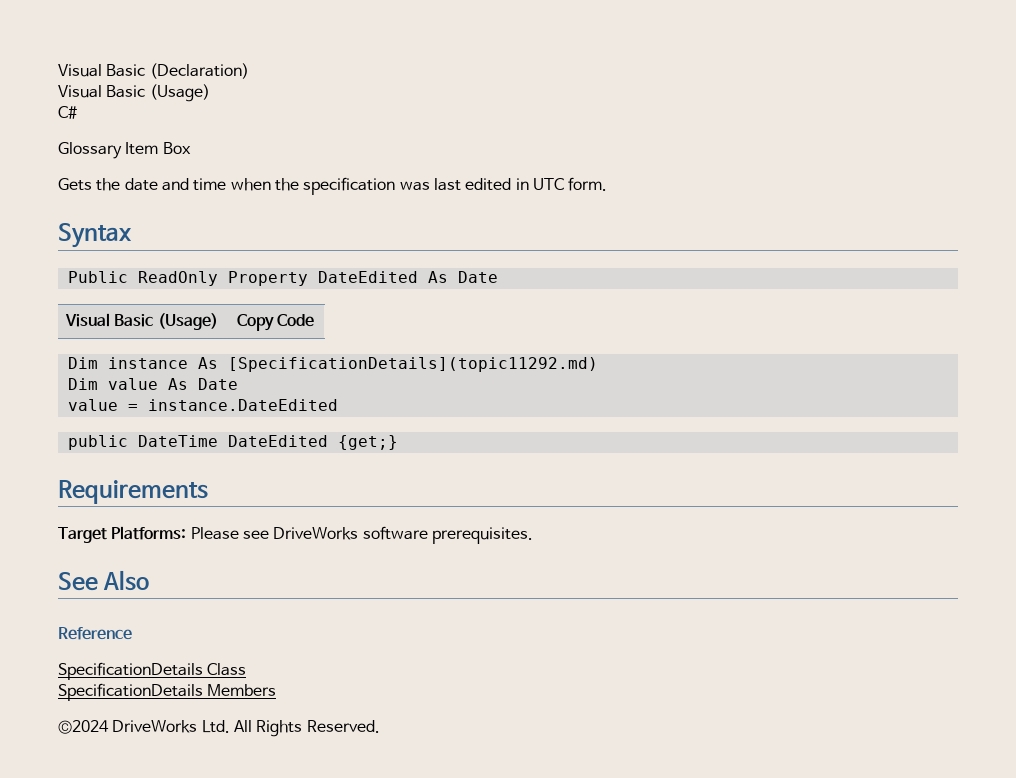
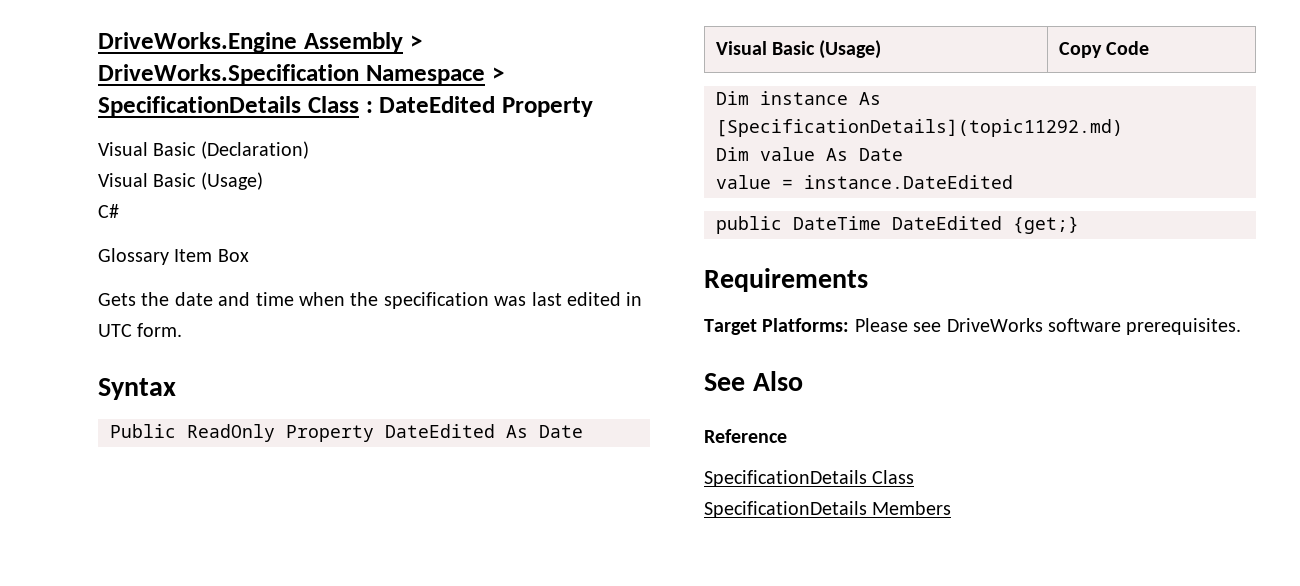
(58, 70) none -> [98,32,422,53] [98,64,504,85] [98,96,593,117] DriveWorks.Engine Assembly > DriveWorks.Specification Namespace > SpecificationDetails Class : DateEdited Property //
[58,720,380,737] // ©2024 DriveWorks Ltd. All Rights Reserved. -> (952, 508) none

